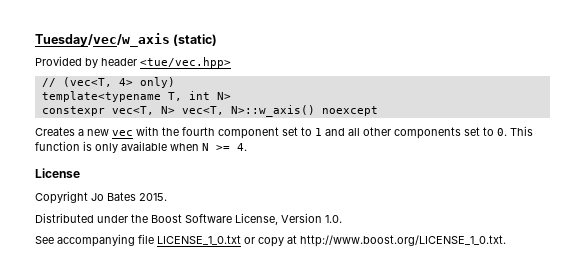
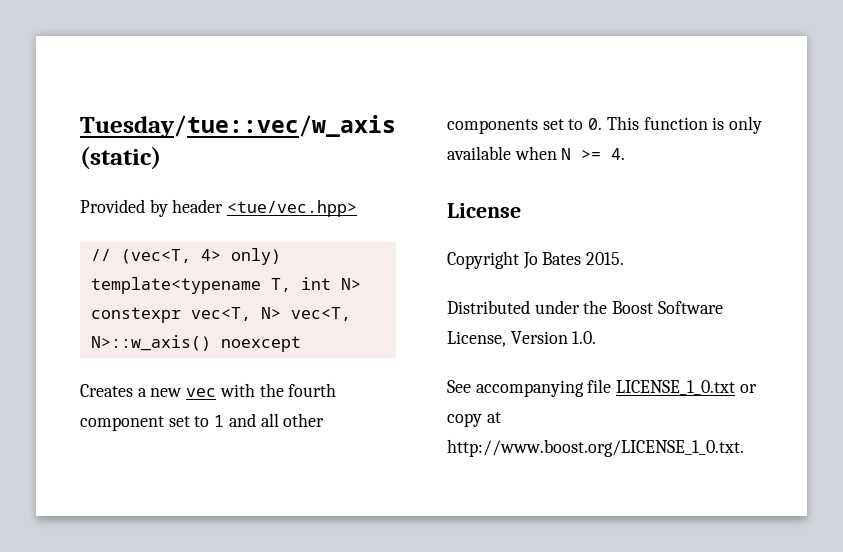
[35,33,170,47] Tuesday/vec/w_axis -> [80,115,396,138] Tuesday/tue::vec/w_axis

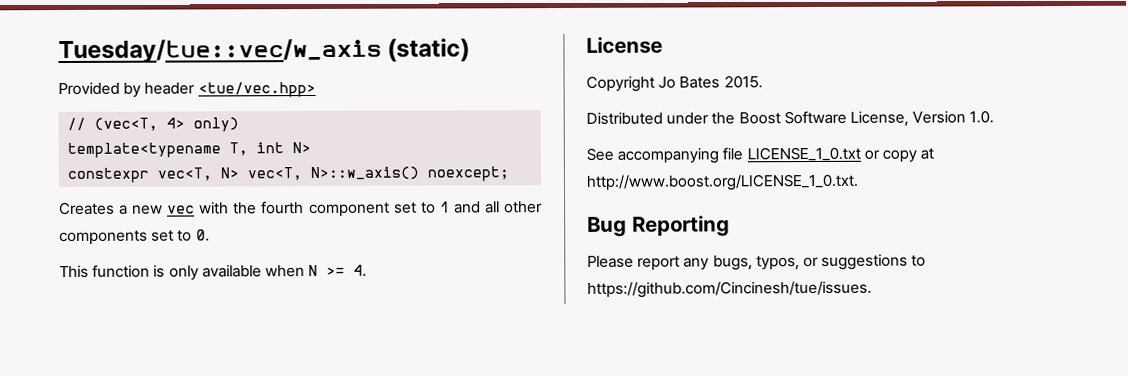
[220,336,301,352] noexcept -> [427,166,510,182] noexcept;
(603, 124) none -> (210, 235) //
(744, 448) none -> [587,215,730,237] [587,253,927,271] [587,280,872,298] // Bug Reporting // Please report any bugs, typos, or suggestions to https://github.com/Cincinesh/tue/issues.

